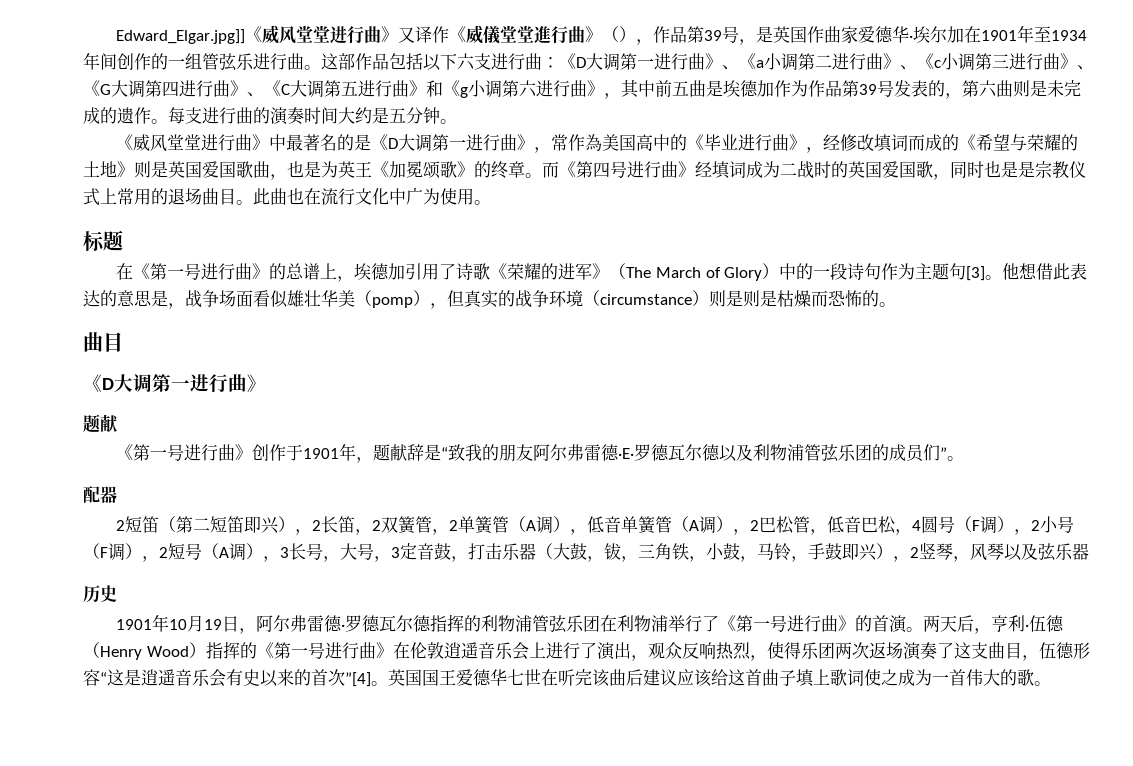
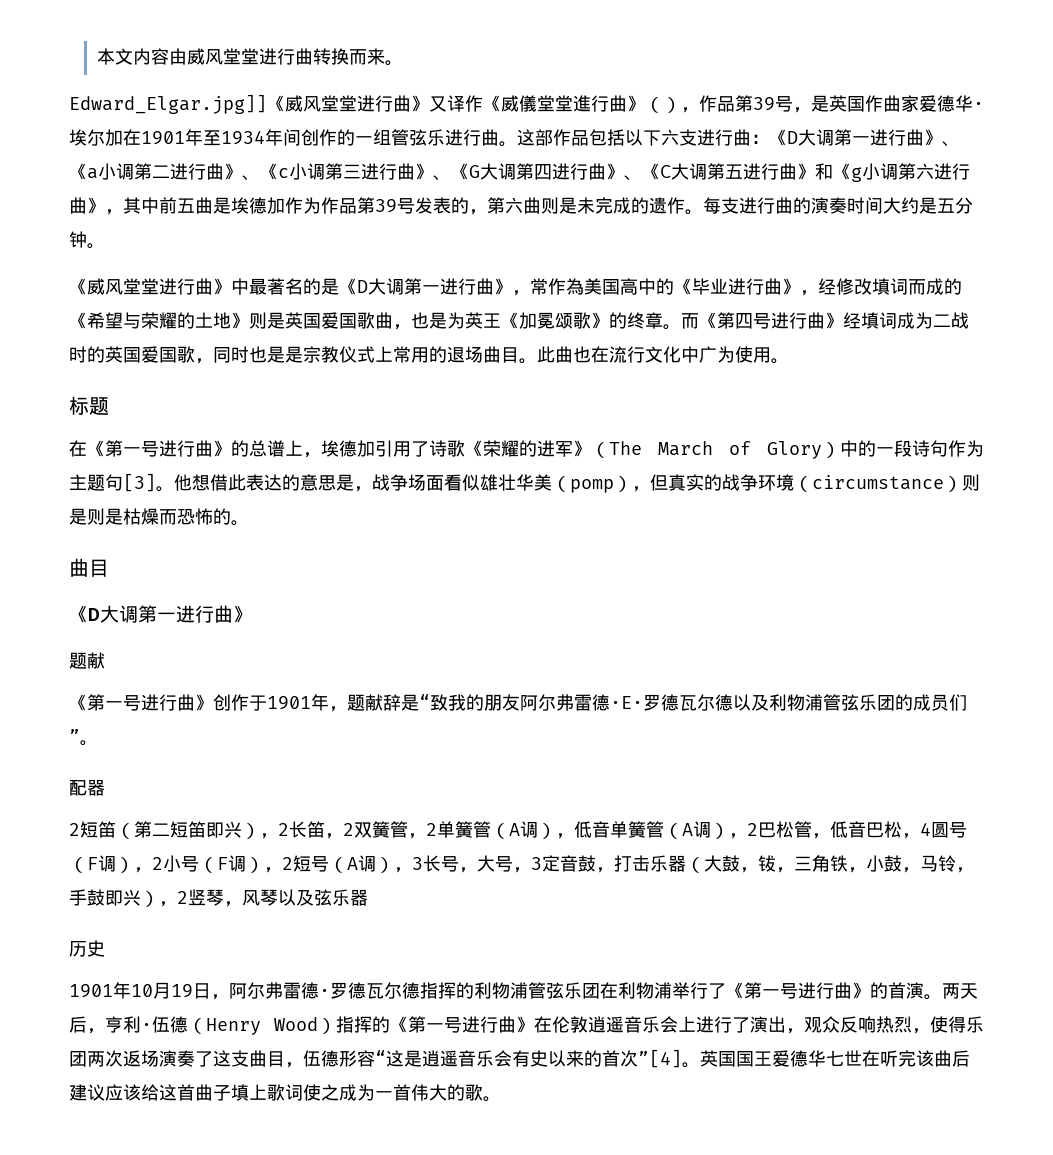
(116, 36) none -> [96,48,403,66] 本文内容由威风堂堂进行曲转换而来。 //

